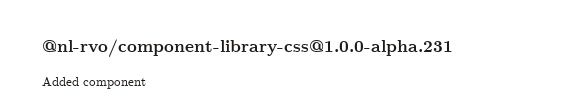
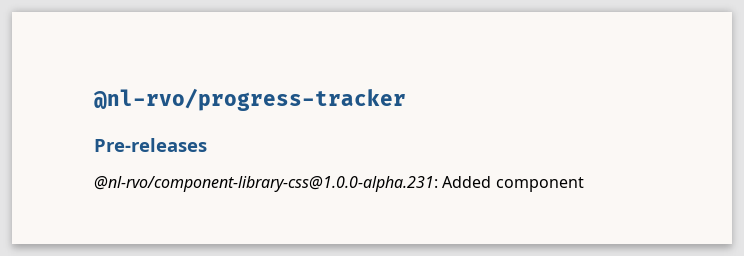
[42,39,453,58] @nl-rvo/component-library-css@1.0.0-alpha.231 // -> [93,88,406,111] [94,138,207,152] [94,176,438,192] @nl-rvo/progress-tracker // Pre-releases // @nl-rvo/component-library-css@1.0.0-alpha.231:

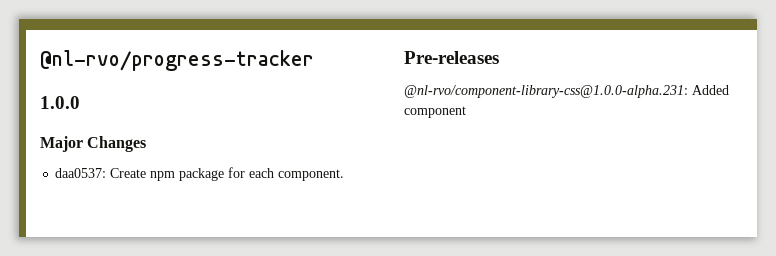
(406, 99) none -> [40,96,80,109] [40,136,147,152] [55,167,345,181] // 1.0.0 // Major Changes // daa0537: Create npm package for each component.

